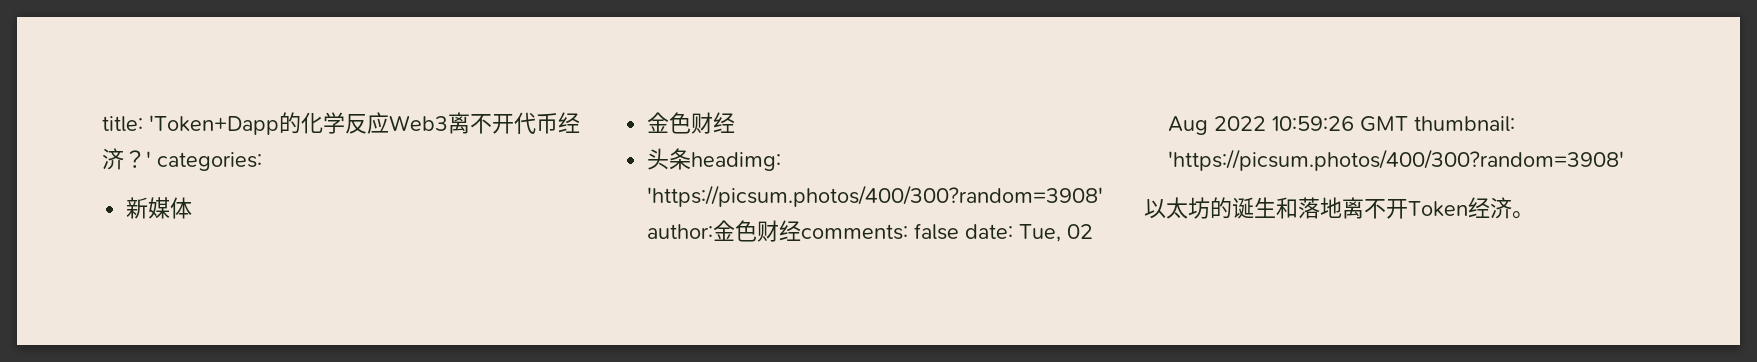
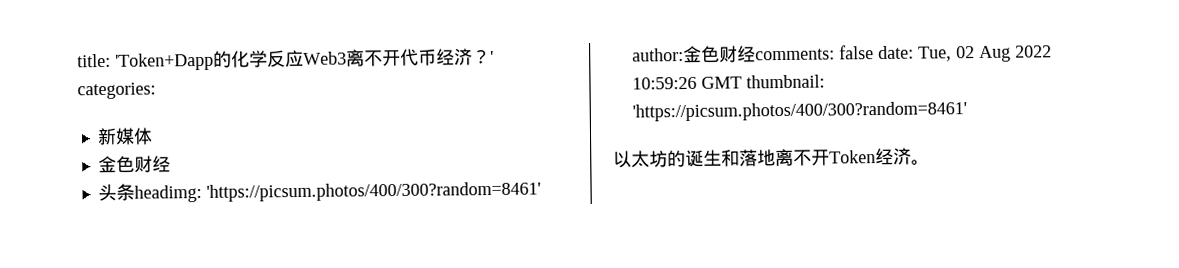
[647,185,1104,207] 'https://picsum.photos/400/300?random=3908' -> [205,181,541,202] 'https://picsum.photos/400/300?random=8461'
[1168,149,1625,171] 'https://picsum.photos/400/300?random=3908' -> [631,101,967,122] 'https://picsum.photos/400/300?random=8461'

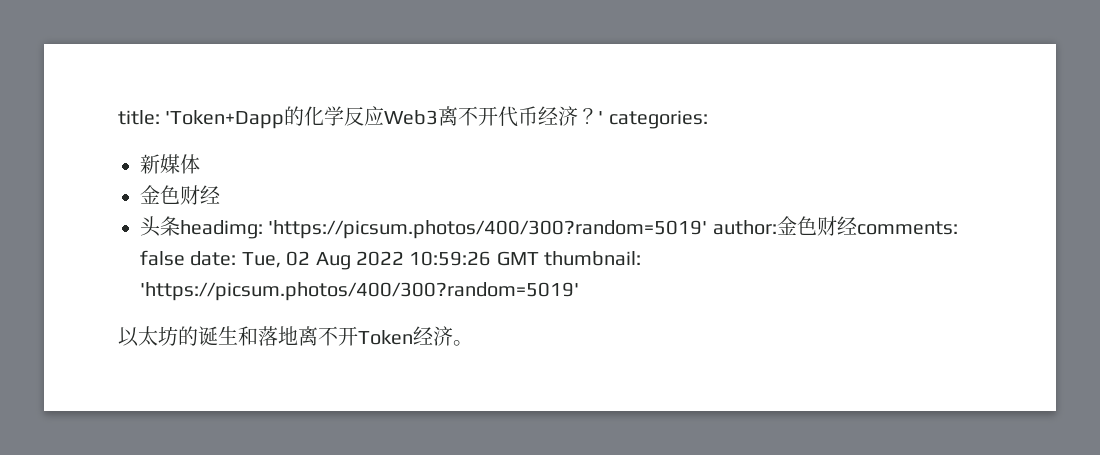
[205,181,541,202] 'https://picsum.photos/400/300?random=8461' -> [268,220,708,239] 'https://picsum.photos/400/300?random=5019'
[631,101,967,122] 'https://picsum.photos/400/300?random=8461' -> [140,282,579,301] 'https://picsum.photos/400/300?random=5019'

